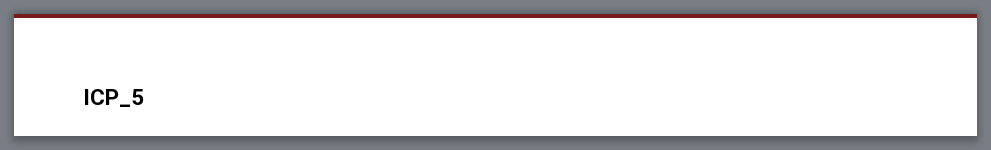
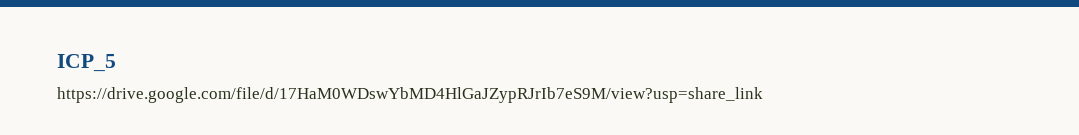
(144, 98) none -> [57,87,763,103] // https://drive.google.com/file/d/17HaM0WDswYbMD4HlGaJZypRJrIb7eS9M/view?usp=share_link

